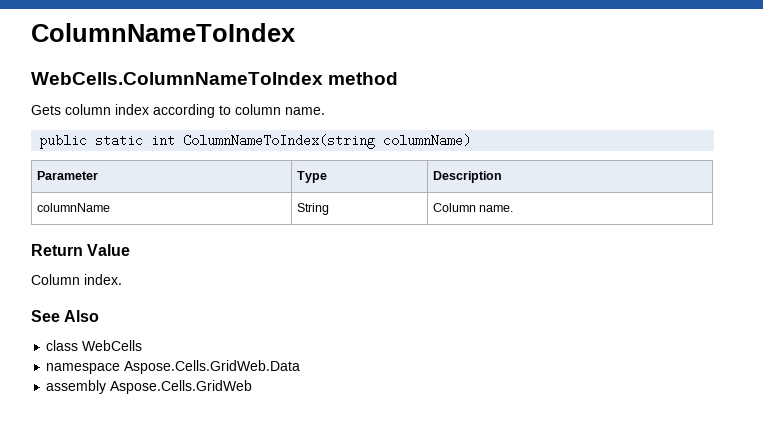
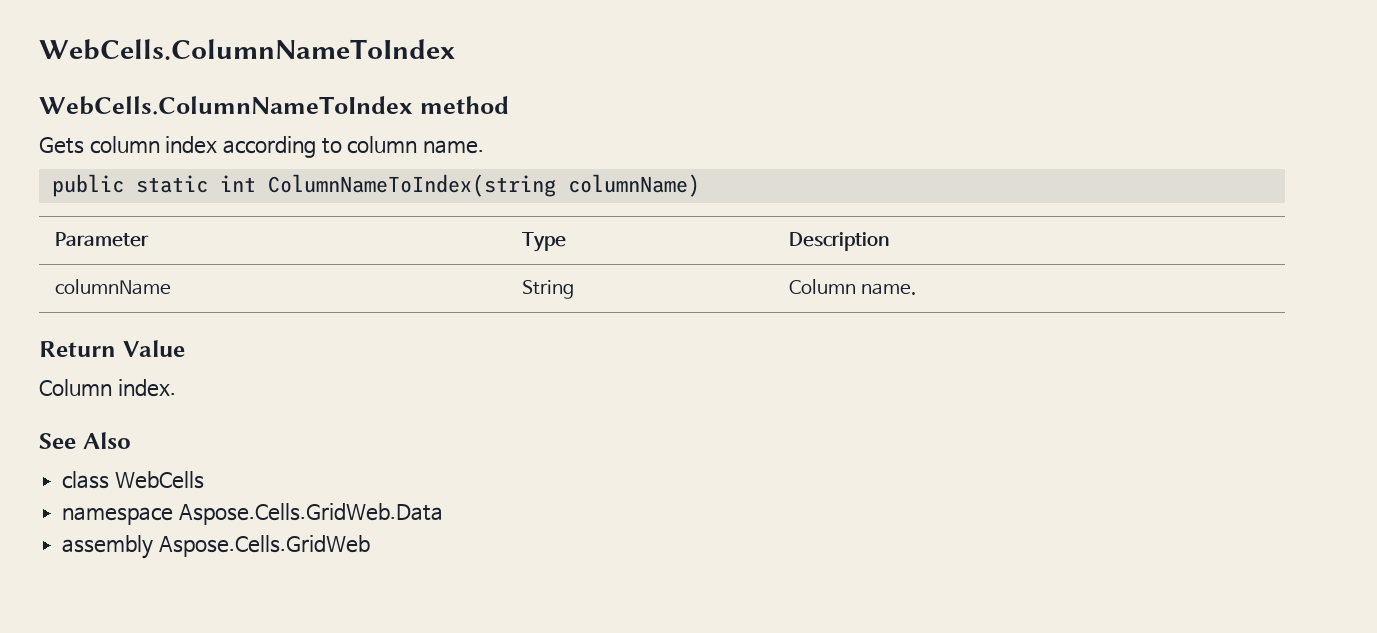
[31,23,295,42] ColumnNameToIndex -> [39,39,455,60] WebCells.ColumnNameToIndex

